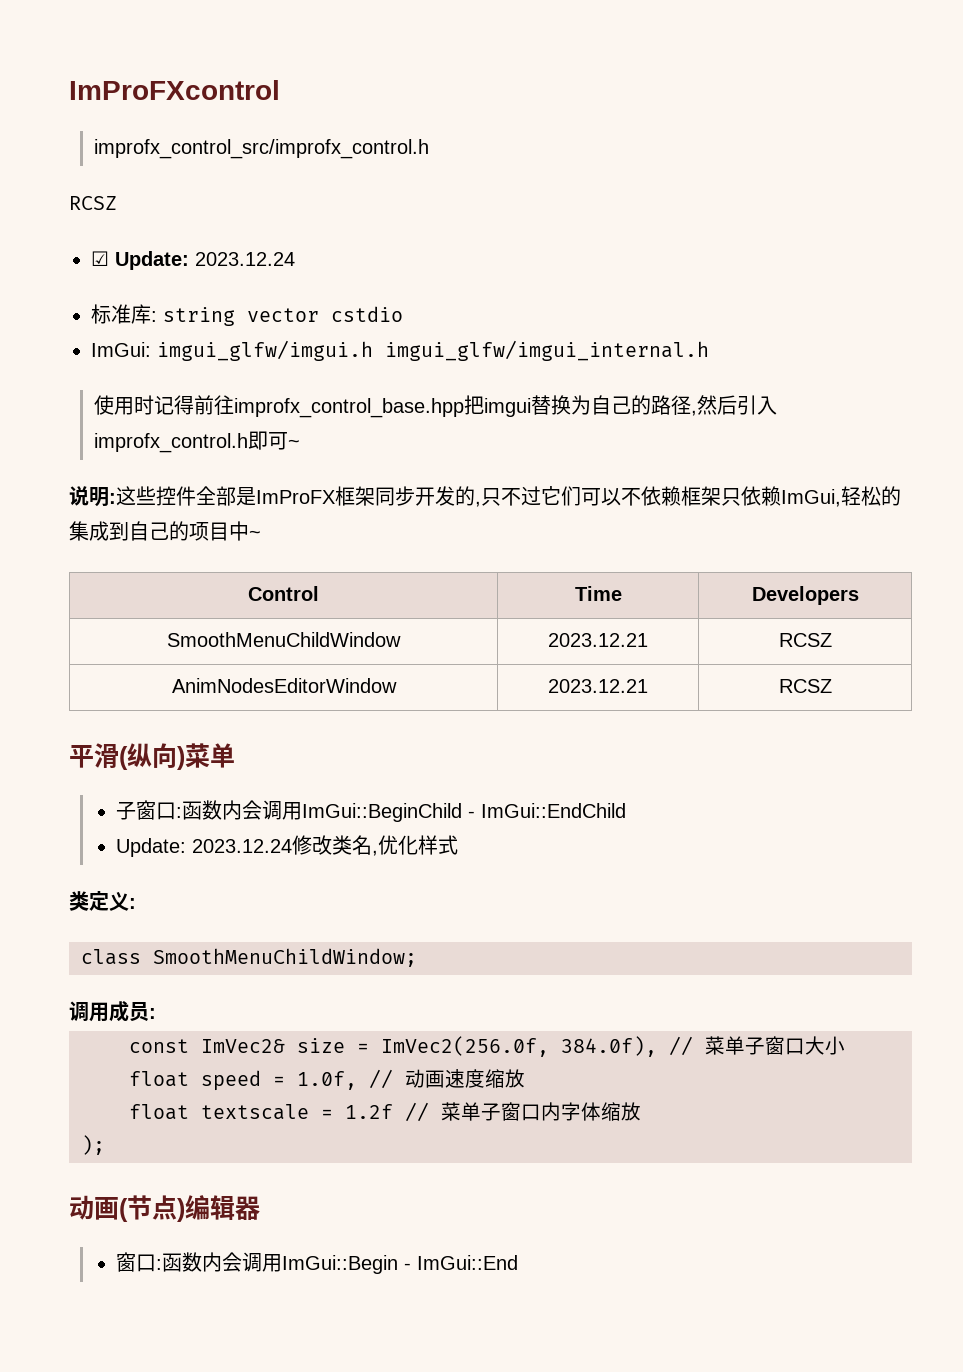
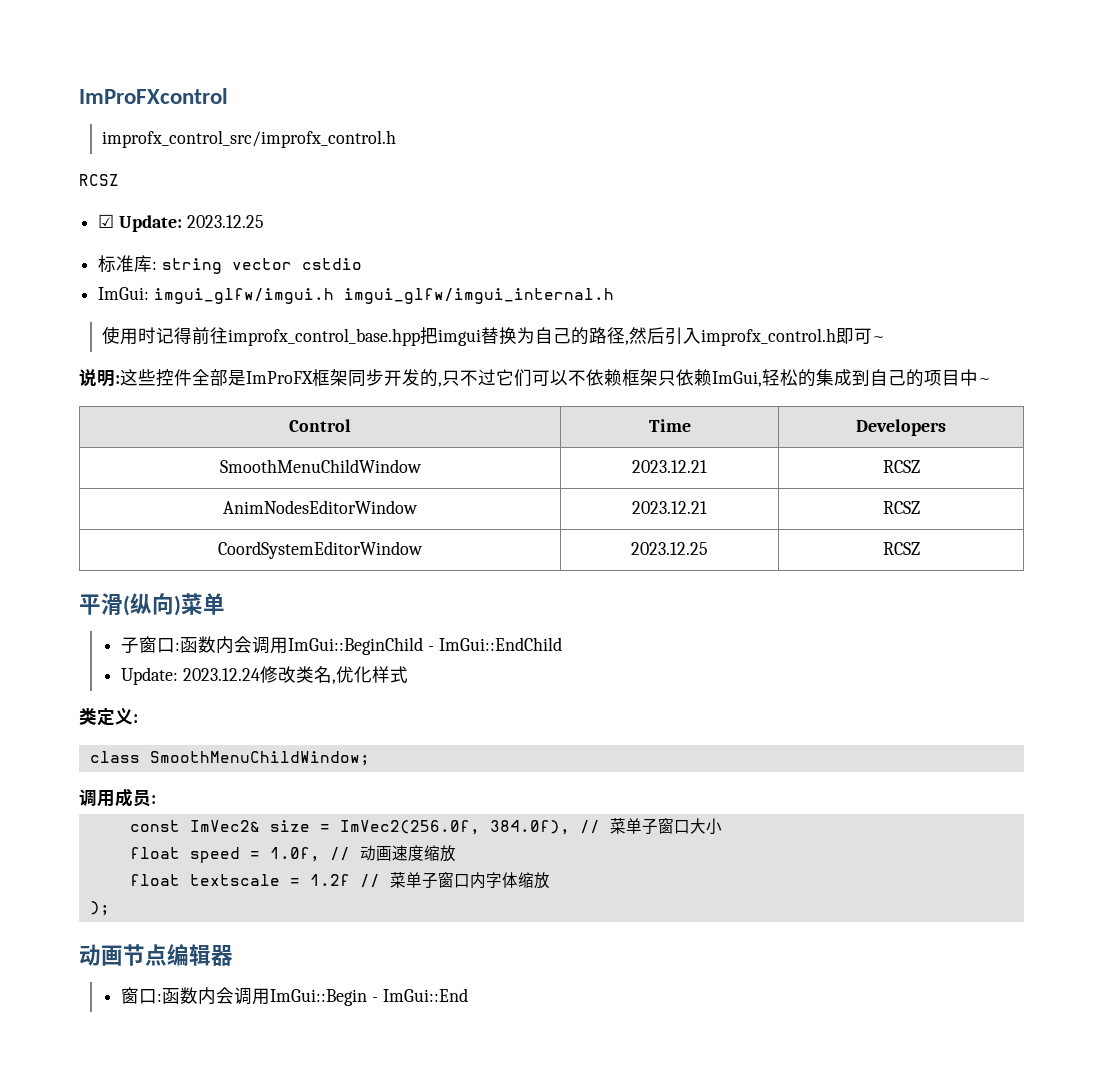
[195,252,295,266] 2023.12.24 -> [186,215,264,228] 2023.12.25
(832, 686) none -> [218,541,423,559] [631,542,708,555] [882,542,920,555] // CoordSystemEditorWindow | 2023.12.25 | RCSZ
[119,1195,185,1222] (节点) -> [123,944,167,966] 节点

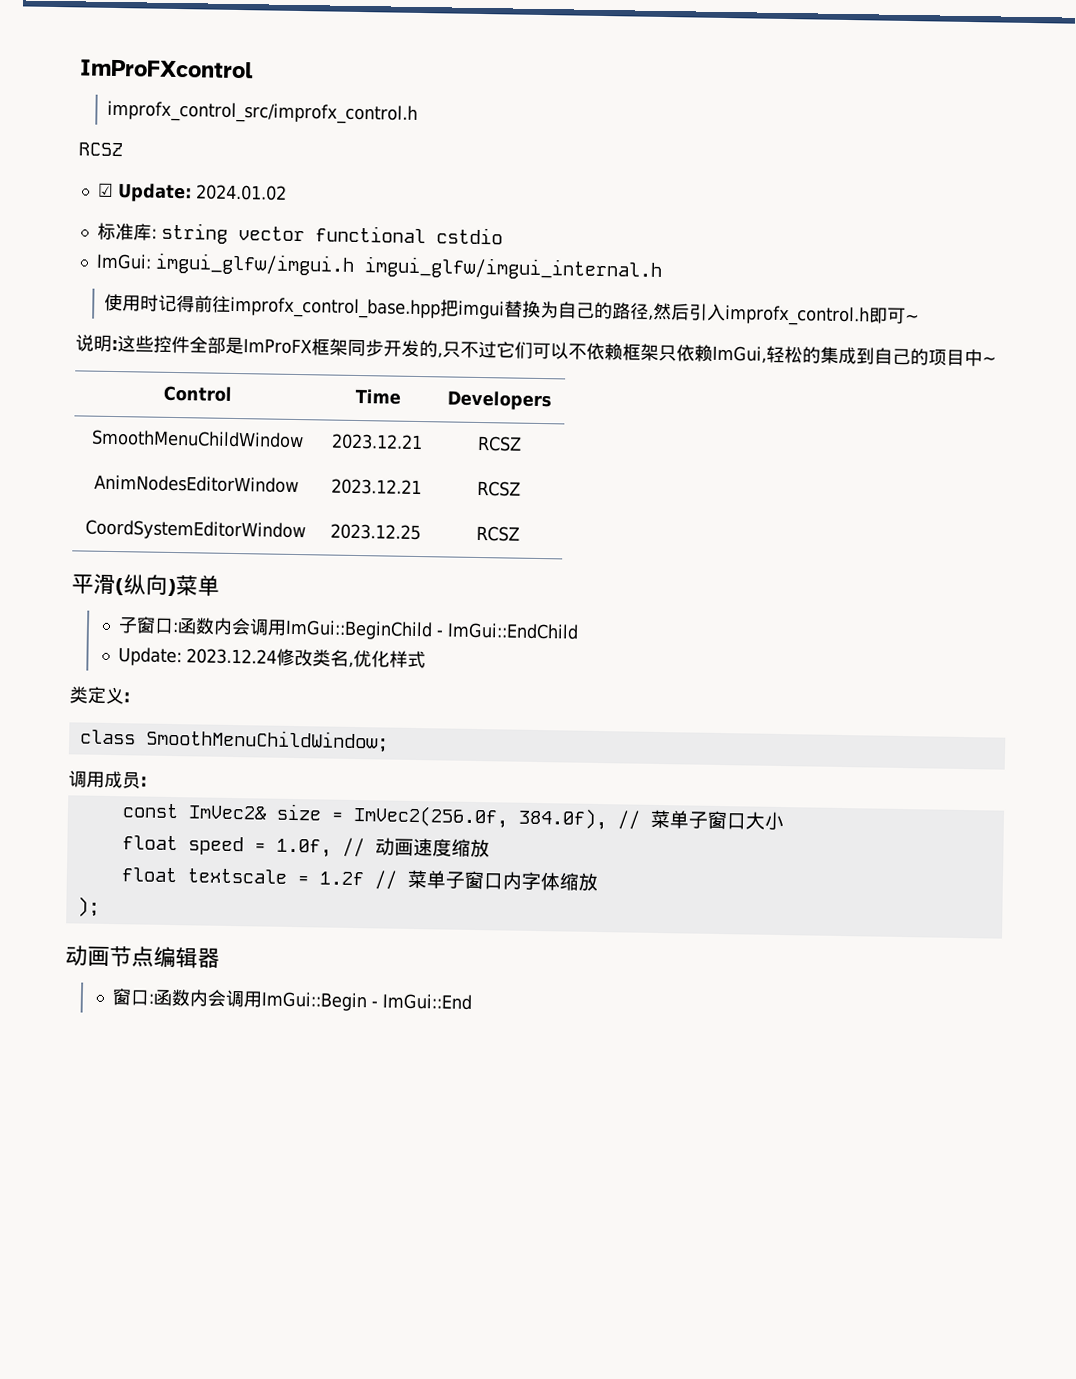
[186,215,264,228] 2023.12.25 -> [194,184,287,201] 2024.01.02
(292, 264) none -> [314,225,426,244] functional

